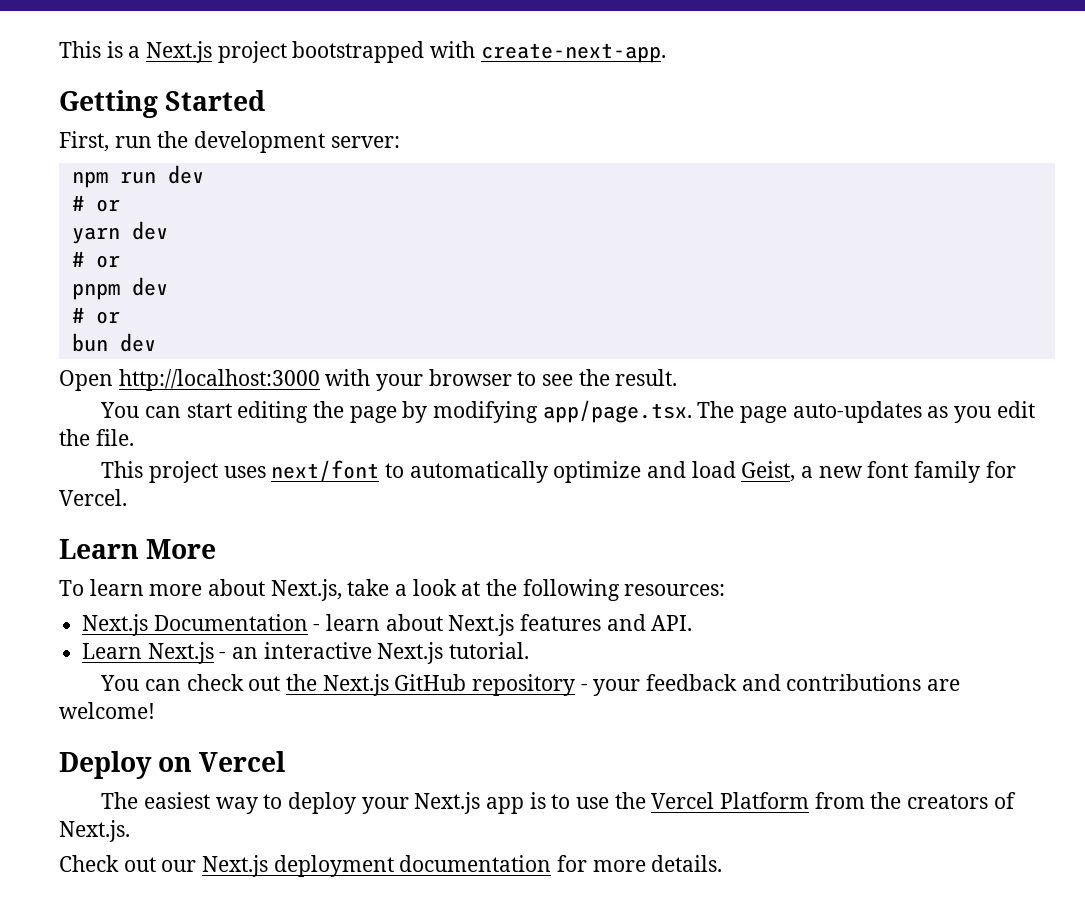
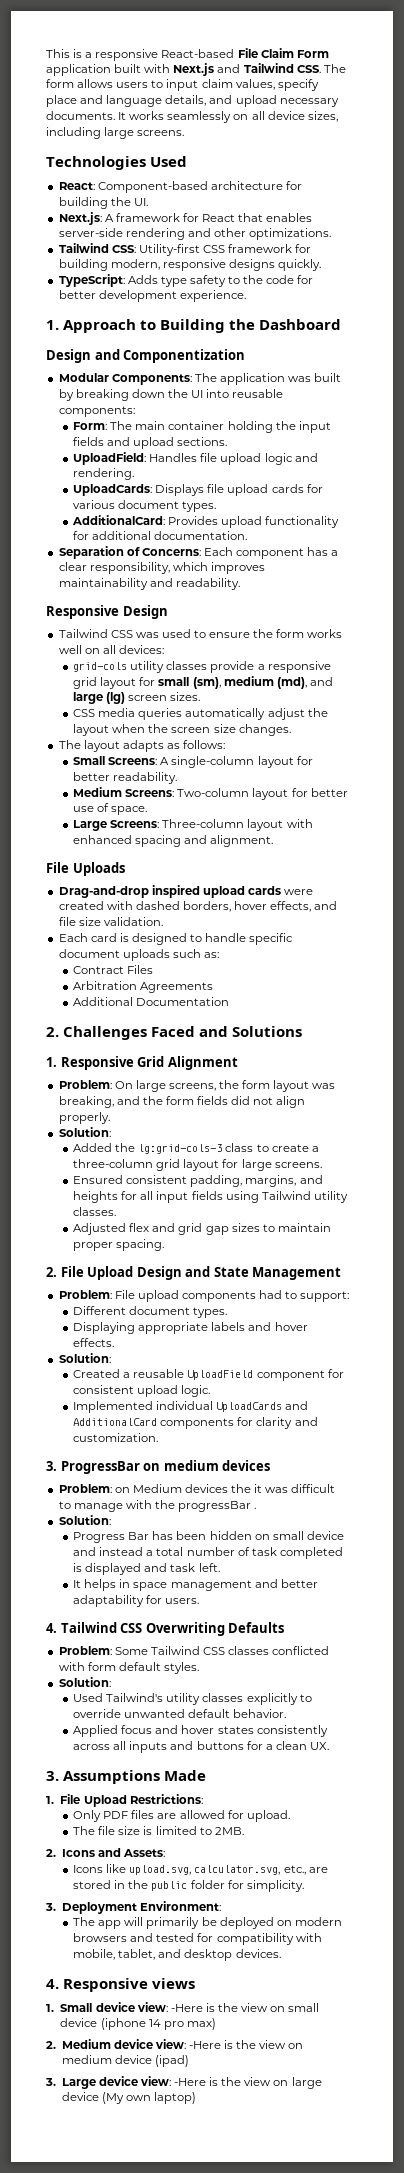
[146,41,666,63] [59,90,266,118] [59,131,400,153] [71,165,204,188] [71,195,120,212] [71,221,168,244] [71,251,120,268] [71,277,168,300] [71,307,120,324] [71,333,156,352] [59,369,678,391] [100,400,1035,423] [59,429,134,446] [101,460,1016,483] [59,489,127,506] [59,539,217,559] [59,579,726,601] [82,614,693,636] [82,642,530,664] [100,674,961,696] [59,702,155,719] [59,751,286,779] [101,792,1016,814] [59,820,130,842] [59,855,723,877] Next.js project bootstrapped with create-next-app. // Getting Started // First, run the development server: // npm run dev // # or // yarn dev // # or // pnpm dev // # or // bun dev // Open http://localhost:3000 with your browser to see the result. // You can start editing the page by modifying app/page.tsx. The page auto-updates as you edit the file. // This project uses next/font to automatically optimize and load Geist, a new font family for Vercel. // Learn More // To learn more about Next.js, take a look at the following resources: // Next.js Documentation - learn about Next.js features and API. // Learn Next.js - an interactive Next.js tutorial. // You can check out the Next.js GitHub repository - your feedback and contributions are welcome! // Deploy on Vercel // The easiest way to deploy your Next.js app is to use the Vercel Platform from the creators of Next.js. // Check out our Next.js deployment documentation for more details. -> [95,48,329,61] [46,63,346,76] [46,79,319,91] [46,95,339,107] [46,111,338,123] [46,127,185,139] [46,156,188,170] [58,181,302,193] [58,197,148,209] [58,212,313,225] [58,228,332,240] [58,243,312,256] [58,259,322,271] [58,274,314,287] [58,290,246,302] [46,319,342,333] [46,349,246,363] [58,373,342,385] [58,389,284,401] [58,406,135,417] [73,421,331,433] [73,437,228,449] [73,452,318,465] [73,468,135,480] [73,484,323,496] [73,500,217,512] [72,515,340,528] [73,531,248,540] [58,546,339,559] [58,562,265,574] [58,578,240,590] [46,605,168,619] [58,629,343,638] [58,645,164,654] [73,661,331,673] [73,676,333,689] [73,692,201,704] [73,708,328,720] [73,724,291,736] [58,740,226,752] [73,756,313,768] [73,772,178,784] [73,787,348,800] [73,803,148,815] [73,819,313,831] [73,835,274,847] [46,862,125,876] [58,885,314,898] [58,901,338,912] [58,917,163,926] [58,933,294,945] [58,949,219,961] [73,965,154,974] [73,981,214,993] [73,997,230,1006] [46,1026,303,1040] [46,1056,238,1070] [58,1080,336,1092] [58,1096,306,1108] [58,1112,110,1124] [58,1127,111,1137] [73,1143,319,1154] [73,1159,322,1171] [73,1175,323,1187] [73,1191,348,1203] [73,1207,117,1216] [73,1223,331,1235] [73,1239,165,1251] [46,1266,342,1280] [58,1290,350,1302] [73,1306,228,1318] [73,1322,308,1334] [73,1338,115,1347] [58,1353,111,1363] [73,1369,344,1381] [73,1385,211,1397] [73,1401,309,1413] [73,1417,318,1429] [73,1433,159,1442] [46,1460,271,1474] [58,1484,336,1493] [58,1500,257,1512] [58,1515,111,1525] [73,1531,344,1543] [73,1547,343,1559] [73,1563,220,1575] [73,1579,318,1591] [73,1595,200,1607] [46,1622,285,1636] [58,1646,330,1655] [58,1662,199,1674] [58,1677,111,1687] [73,1693,312,1705] [73,1709,287,1718] [73,1725,328,1737] [73,1741,329,1753] [46,1770,207,1784] [46,1794,203,1807] [73,1810,290,1822] [73,1826,244,1835] [46,1848,165,1857] [73,1864,328,1875] [73,1880,304,1892] [45,1901,221,1914] [73,1917,342,1929] [73,1933,322,1945] [73,1949,281,1961] [46,1978,196,1992] [46,2002,320,2012] [60,2018,216,2030] [46,2039,304,2049] [61,2055,189,2067] [45,2076,322,2089] [61,2092,197,2104] responsive React-based File Claim Form application built with Next.js and Tailwind CSS. The form allows users to input claim values, specify place and language details, and upload necessary documents. It works seamlessly on all device sizes, including large screens. // Technologies Used // React: Component-based architecture for building the UI. // Next.js: A framework for React that enables server-side rendering and other optimizations. // Tailwind CSS: Utility-first CSS framework for building modern, responsive designs quickly. // TypeScript: Adds type safety to the code for better development experience. // 1. Approach to Building the Dashboard // Design and Componentization // Modular Components: The application was built by breaking down the UI into reusable components: // Form: The main container holding the input fields and upload sections. // UploadField: Handles file upload logic and rendering. // UploadCards: Displays file upload cards for various document types. // AdditionalCard: Provides upload functionality for additional documentation. // Separation of Concerns: Each component has a clear responsibility, which improves maintainability and readability. // Responsive Design // Tailwind CSS was used to ensure the form works well on all devices: // grid-cols utility classes provide a responsive grid layout for small (sm), medium (md), and large (lg) screen sizes. // CSS media queries automatically adjust the layout when the screen size changes. // The layout adapts as follows: // Small Screens: A single-column layout for better readability. // Medium Screens: Two-column layout for better use of space. // Large Screens: Three-column layout with enhanced spacing and alignment. // File Uploads // Drag-and-drop inspired upload cards were created with dashed borders, hover effects, and file size validation. // Each card is designed to handle specific document uploads such as: // Contract Files // Arbitration Agreements // Additional Documentation // 2. Challenges Faced and Solutions // 1. Responsive Grid Alignment // Problem: On large screens, the form layout was breaking, and the form fields did not align properly. // Solution: // Added the lg:grid-cols-3 class to create a three-column grid layout for large screens. // Ensured consistent padding, margins, and heights for all input fields using Tailwind utility classes. // Adjusted flex and grid gap sizes to maintain proper spacing. // 2. File Upload Design and State Management // Problem: File upload components had to support: // Different document types. // Displaying appropriate labels and hover effects. // Solution: // Created a reusable UploadField component for consistent upload logic. // Implemented individual UploadCards and AdditionalCard components for clarity and customization. // 3. ProgressBar on medium devices // Problem: on Medium devices the it was difficult to manage with the progressBar . // Solution: // Progress Bar has been hidden on small device and instead a total number of task completed is displayed and task left. // It helps in space management and better adaptability for users. // 4. Tailwind CSS Overwriting Defaults // Problem: Some Tailwind CSS classes conflicted with form default styles. // Solution: // Used Tailwind's utility classes explicitly to override unwanted default behavior. // Applied focus and hover states consistently across all inputs and buttons for a clean UX. // 3. Assumptions Made // 1. File Upload Restrictions: // Only PDF files are allowed for upload. // The file size is limited to 2MB. // 2. Icons and Assets: // Icons like upload.svg, calculator.svg, etc., are stored in the public folder for simplicity. // 3. Deployment Environment: // The app will primarily be deployed on modern browsers and tested for compatibility with mobile, tablet, and desktop devices. // 4. Responsive views // 1. Small device view: -Here is the view on small device (iphone 14 pro max) // 2. Medium device view: -Here is the view on medium device (ipad) // 3. Large device view: -Here is the view on large device (My own laptop)

